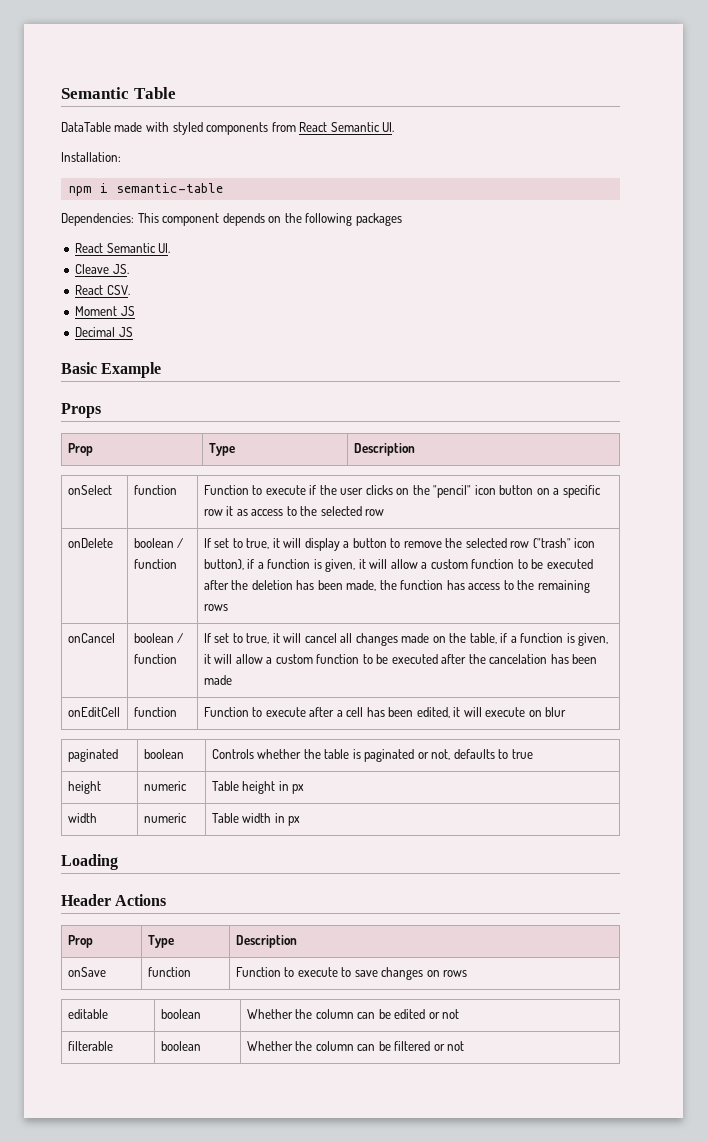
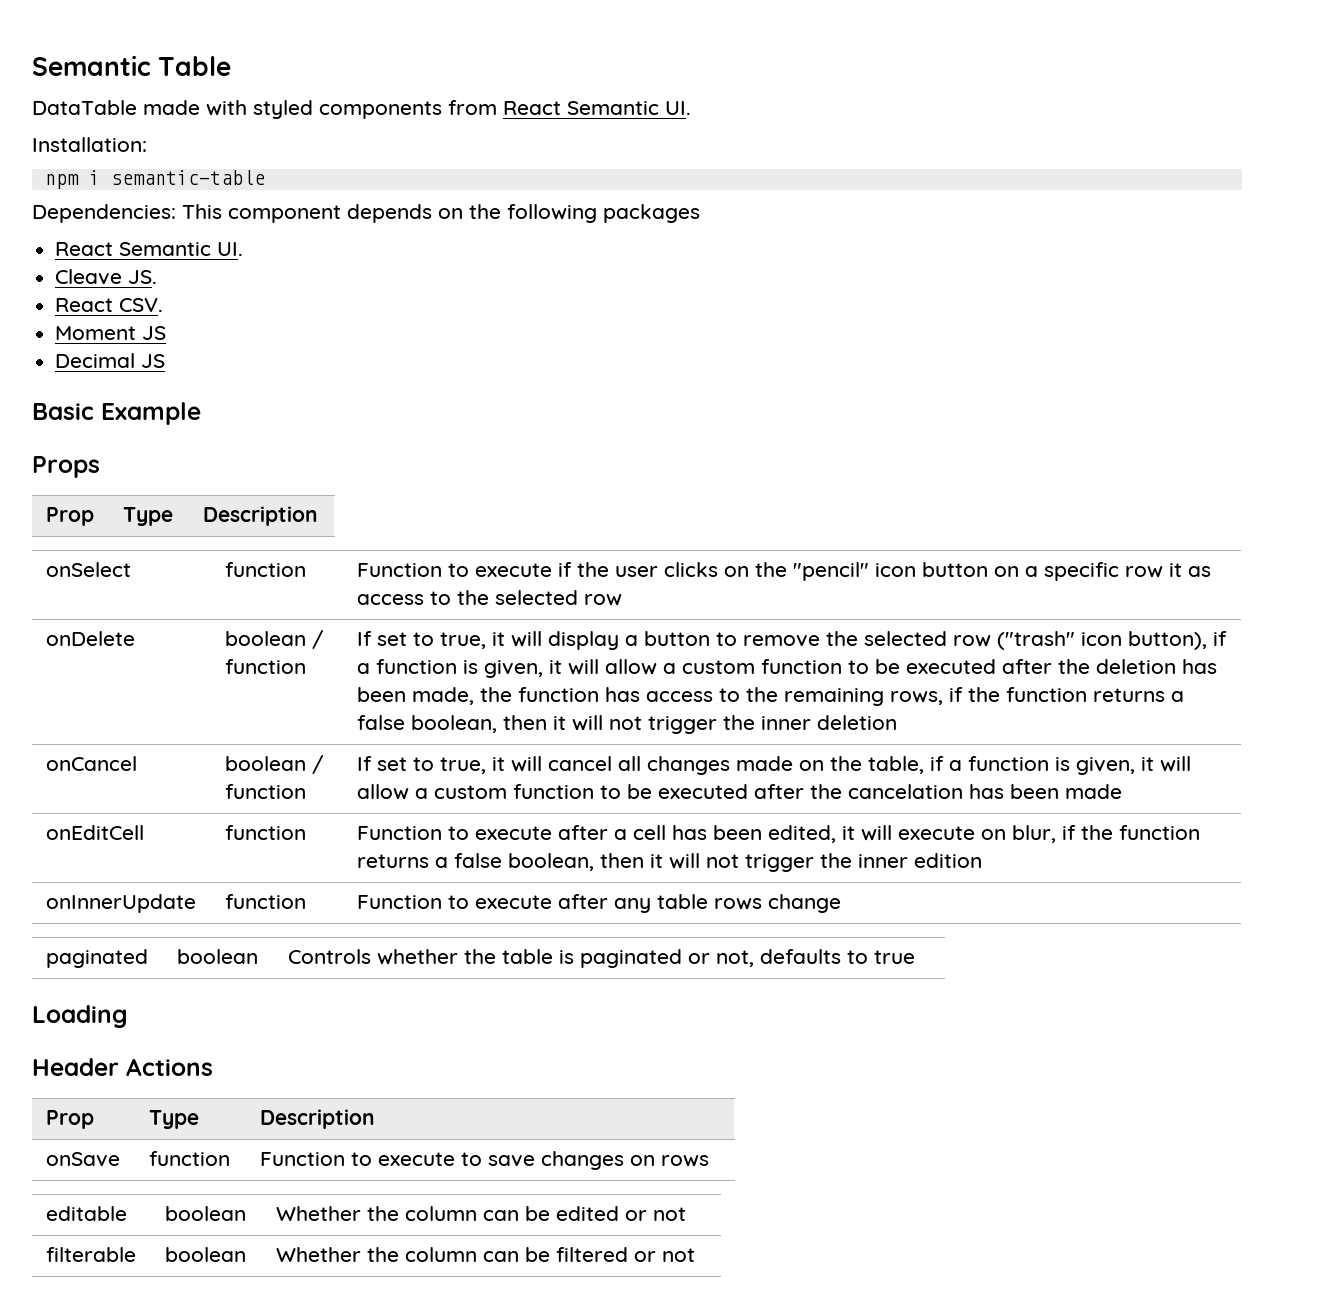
[203,604,228,611] rows -> [890,687,1185,705] [357,715,898,734] rows, if the function returns a false boolean, then it will not trigger the inner deletion
[545,707,567,717] blur -> [1012,825,1201,843] [357,853,983,872] [46,894,197,913] [225,894,307,909] [357,894,842,913] blur, if the function returns a false boolean, then it will not trigger the inner edition // onInnerUpdate | function | Function to execute after any table rows change
[67,781,101,794] [143,781,187,791] [211,781,305,794] [67,813,97,823] [143,813,187,823] [211,813,301,826] // height | numeric | Table height in px // width | numeric | Table width in px -> (916, 957) none

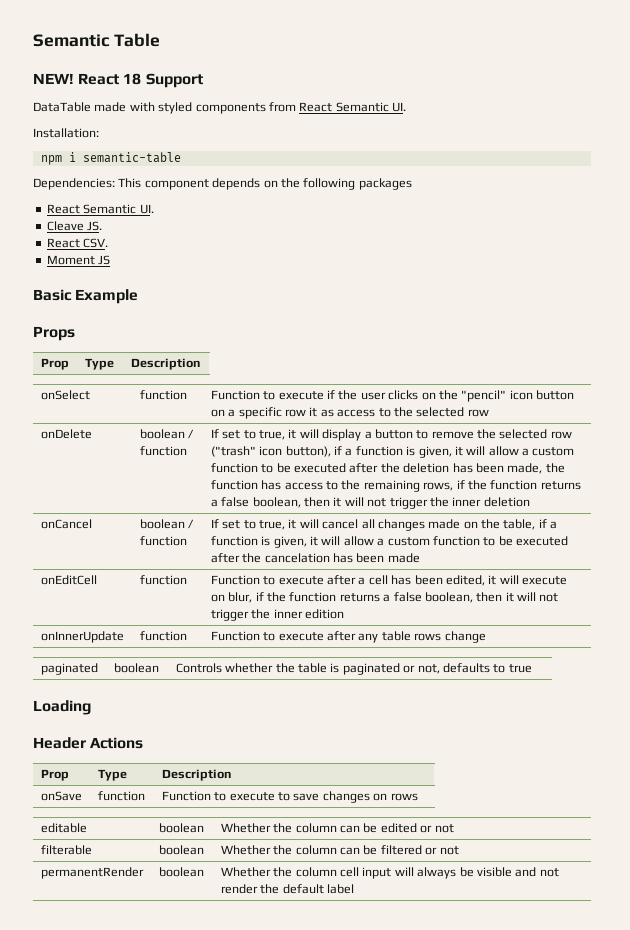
(232, 66) none -> [33,73,203,88] // NEW! React 18 Support
[55,353,166,368] // Decimal JS -> (111, 260) none
(696, 1255) none -> [40,867,144,879] [158,867,204,877] [220,867,559,879] [220,884,355,894] // permanentRender | boolean | Whether the column cell input will always be visible and not render the default label

